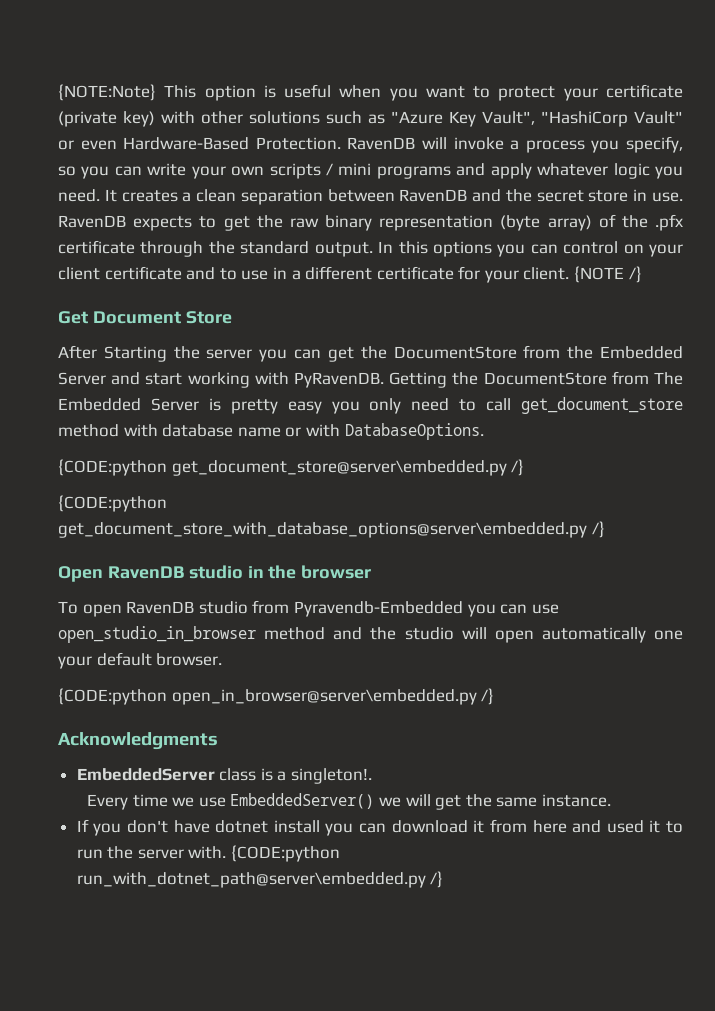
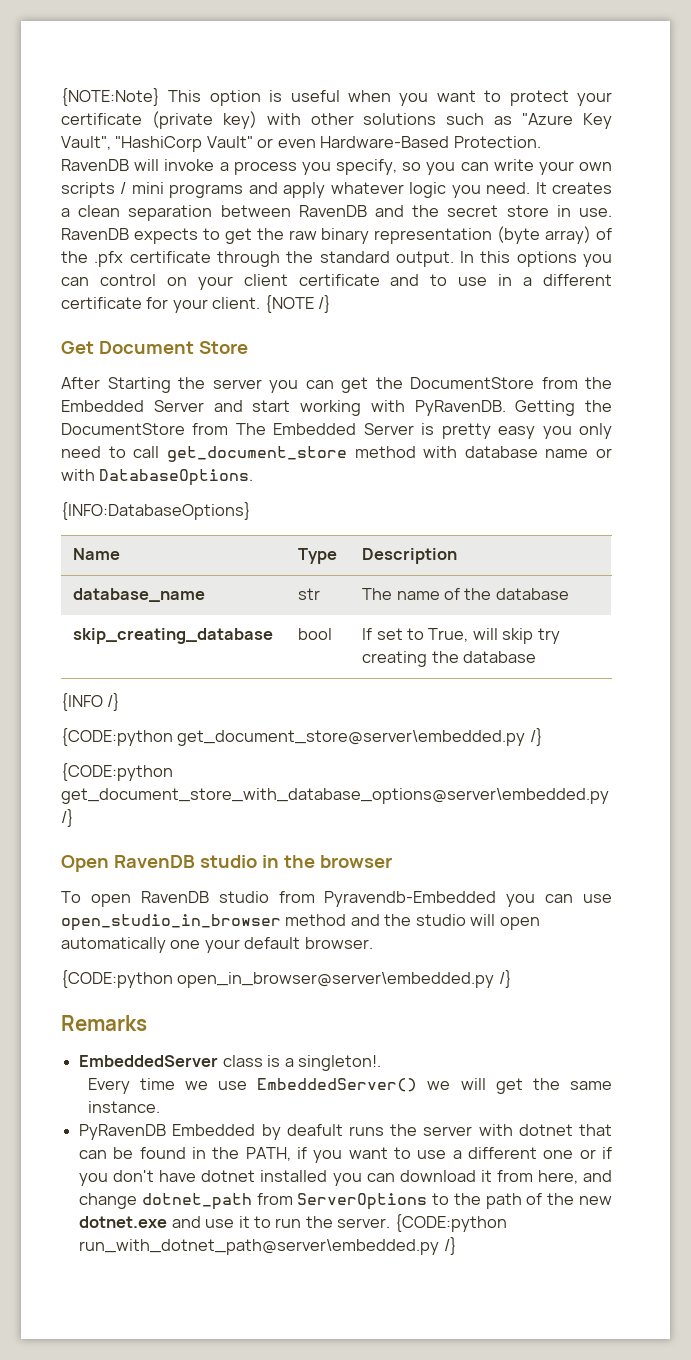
(484, 431) none -> [61,502,251,520] [73,548,121,560] [298,548,338,564] [362,548,458,564] [73,588,206,602] [298,588,321,600] [362,588,569,600] [73,628,274,644] [298,628,333,640] [362,628,560,644] [362,651,536,667] [61,693,121,711] // {INFO:DatabaseOptions} // Name | Type | Description // database_name | str | The name of the database // skip_creating_database | bool | If set to True, will skip try creating the database // {INFO /}
[58,732,218,750] Acknowledgments -> [61,1015,147,1031] Remarks
[76,819,89,832] If -> [79,1124,613,1140] [79,1147,612,1163] PyRavenDB Embedded by deafult runs the server with dotnet that can be found in the PATH, if you want to use a different one or if
[273,820,320,833] install -> [260,1170,328,1182] installed
[532,820,644,833] here and used -> [537,1170,612,1184] [79,1193,612,1210] [79,1216,235,1228] here, and change dotnet_path from ServerOptions to the path of the new dotnet.exe and use
[137,846,227,859] server with. -> [337,1218,391,1228] server.

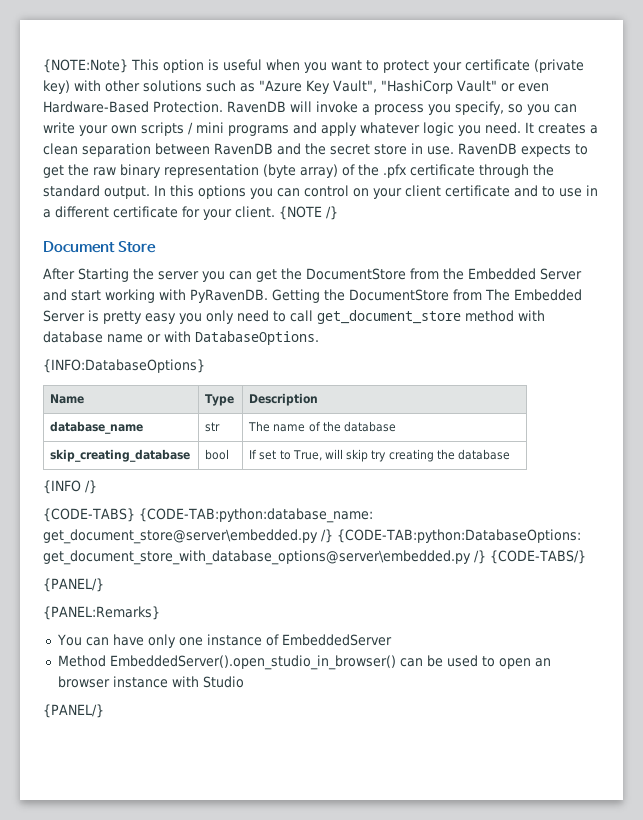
[61,341,94,354] Get -> (338, 213) none
[61,728,173,746] {CODE:python -> [43,508,373,523] {CODE-TABS} {CODE-TAB:python:database_name:
[61,763,173,781] // {CODE:python -> [337,529,581,543] {CODE-TAB:python:DatabaseOptions:
[61,855,392,872] [61,891,612,907] [61,914,540,931] [61,937,373,953] [61,970,512,988] [61,1015,147,1031] [79,1055,381,1071] [87,1078,613,1094] [87,1101,160,1113] [79,1124,613,1140] [79,1147,612,1163] [79,1170,612,1186] [79,1193,612,1210] [79,1214,507,1232] [79,1237,457,1255] // Open RavenDB studio in the browser // To open RavenDB studio from Pyravendb-Embedded you can use open_studio_in_browser method and the studio will open automatically one your default browser. // {CODE:python open_in_browser@server\embedded.py /} // Remarks // EmbeddedServer class is a singleton!. // Every time we use EmbeddedServer() we will get the same instance. // PyRavenDB Embedded by deafult runs the server with dotnet that can be found in the PATH, if you want to use a different one or if you don't have dotnet installed you can download it from here, and change dotnet_path from ServerOptions to the path of the new dotnet.exe and use it to run the server. {CODE:python run_with_dotnet_path@server\embedded.py /} -> [490,550,586,564] [43,578,104,592] [43,606,160,620] [56,634,392,648] [57,655,551,670] [57,676,244,688] [43,704,104,718] {CODE-TABS/} // {PANEL/} // {PANEL:Remarks} // You can have only one instance of EmbeddedServer // Method EmbeddedServer().open_studio_in_browser() can be used to open an browser instance with Studio // {PANEL/}

